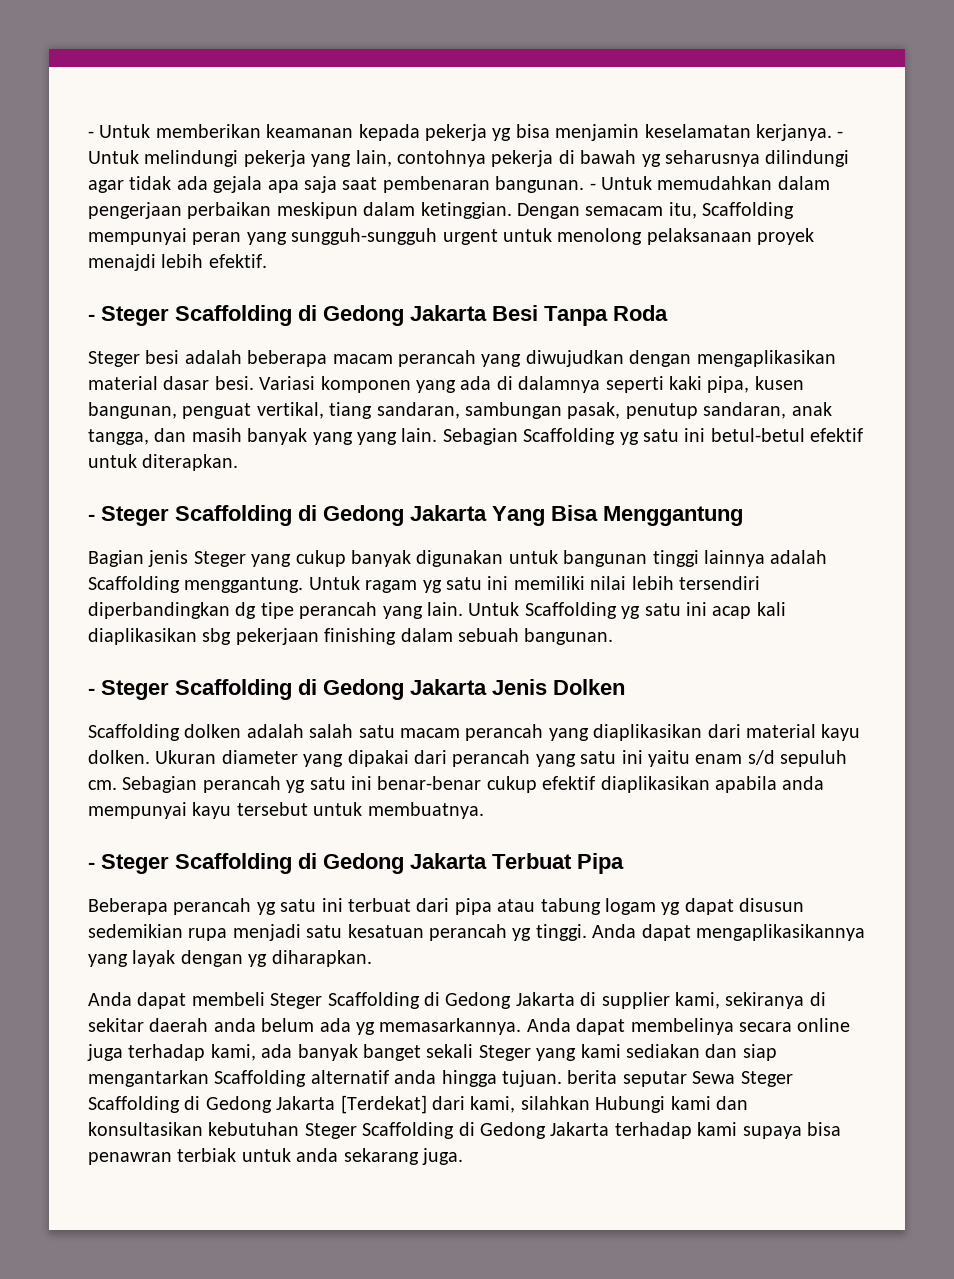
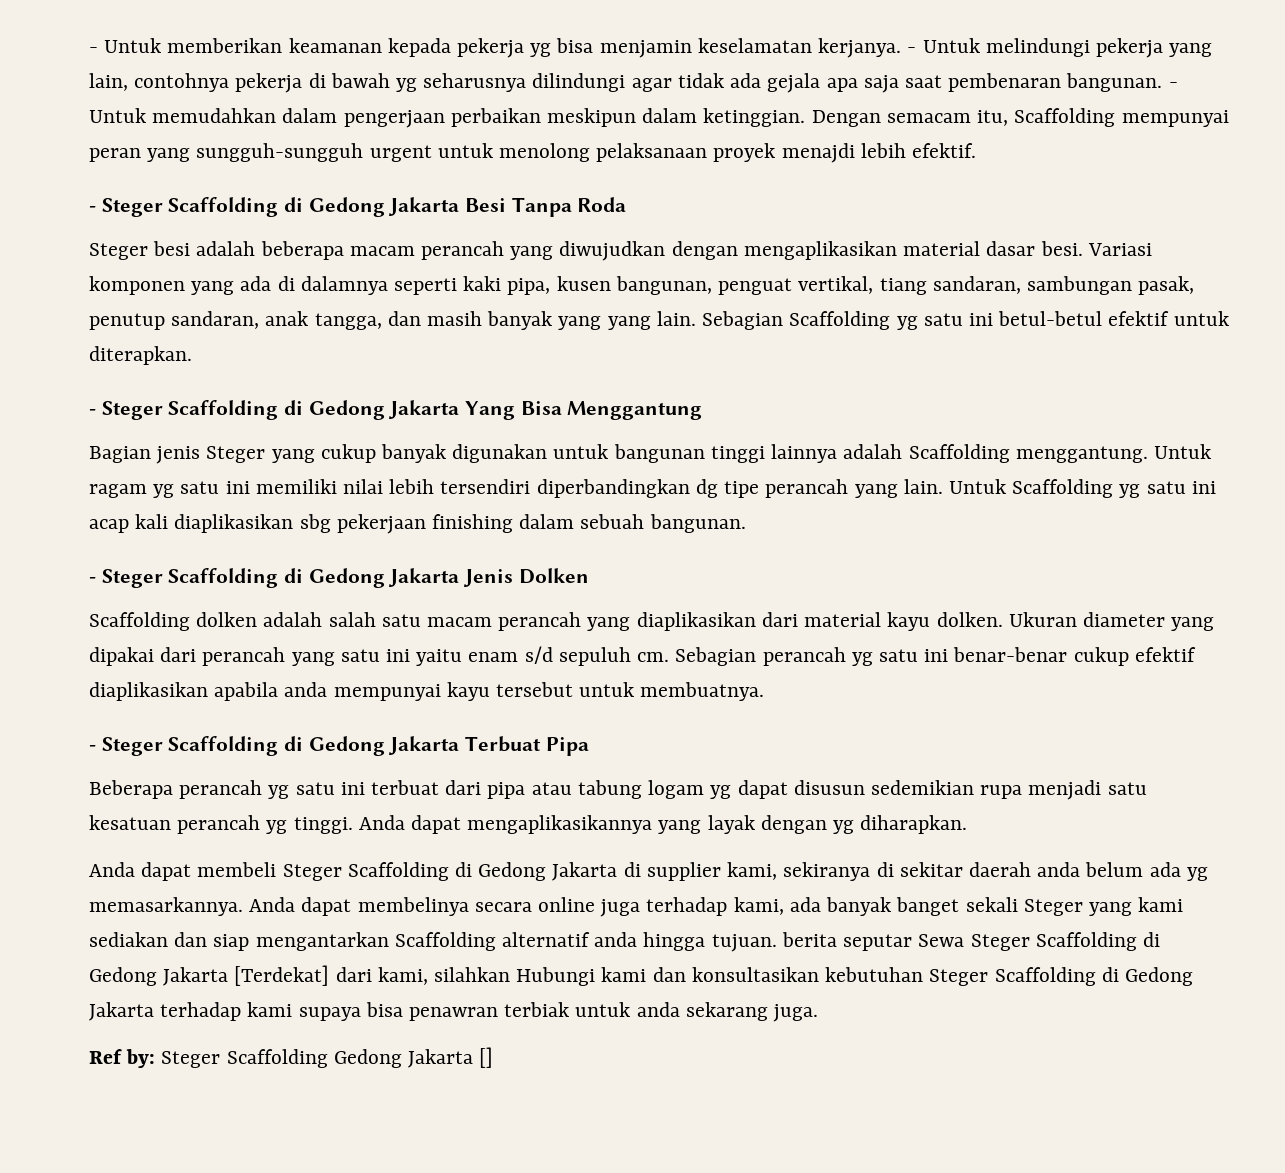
(463, 1156) none -> [89,1047,494,1068] // Ref by: Steger Scaffolding Gedong Jakarta []

